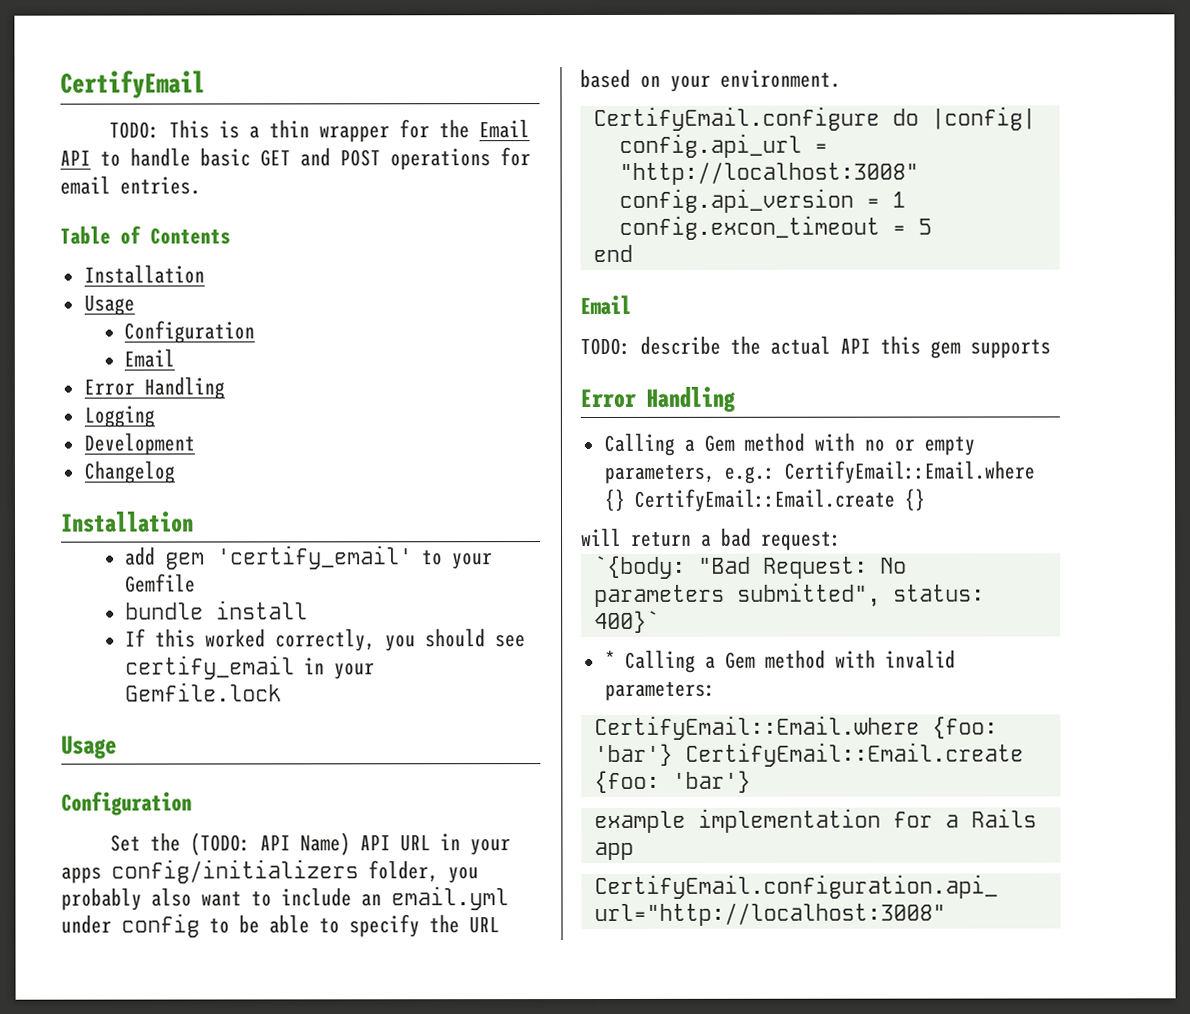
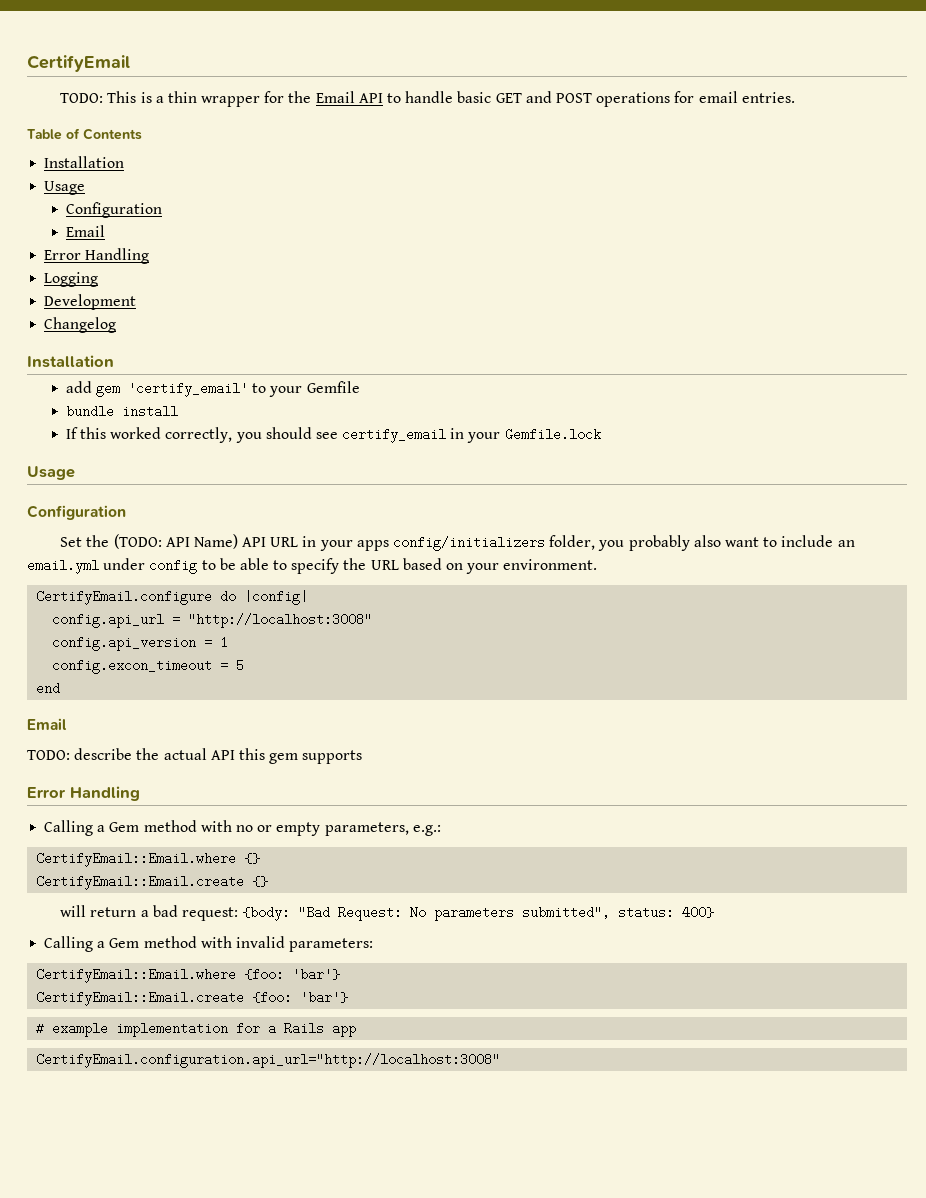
(775, 474) none -> (441, 830) //
(626, 499) none -> (261, 858) //
[593,555,686,580] // `{body: -> [242,906,291,921] {body:
[593,610,660,634] [604,649,616,668] 400}` // * -> [682,906,715,919] 400} //
(673, 755) none -> (341, 974) //
(751, 781) none -> [36,1022,45,1035] #

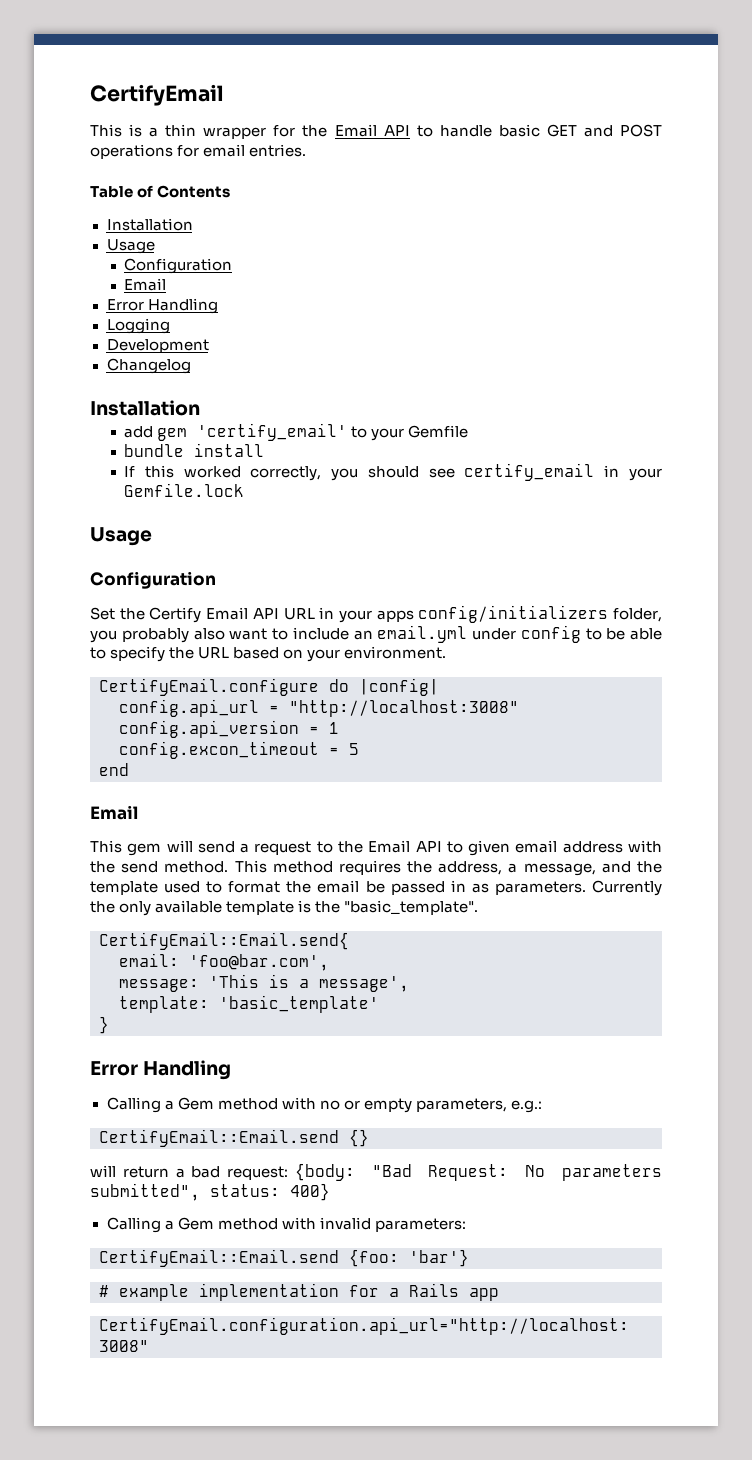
[60,93,104,103] TODO: -> (224, 95) none
[113,534,238,549] (TODO: API Name) -> [149,607,249,623] Certify Email
[27,748,363,764] TODO: describe the actual API this gem supports -> [90,840,662,856] [90,860,662,876] [90,880,663,896] [90,900,479,916] [99,932,349,950] [119,953,329,971] [119,974,409,992] [119,995,379,1013] [99,1016,109,1034] This gem will send a request to the Email API to given email address with the send method. This method requires the address, a message, and the template used to format the email be passed in as parameters. Currently the only available template is the "basic_template". // CertifyEmail::Email.send{ // email: 'foo@bar.com', // message: 'This is a message', // template: 'basic_template' // }
[36,852,261,867] [36,875,245,890] CertifyEmail::Email.where {} // CertifyEmail::Email.create -> [99,1129,339,1147] CertifyEmail::Email.send
[36,968,341,983] [36,991,245,1006] CertifyEmail::Email.where {foo: 'bar'} // CertifyEmail::Email.create -> [99,1249,339,1267] CertifyEmail::Email.send

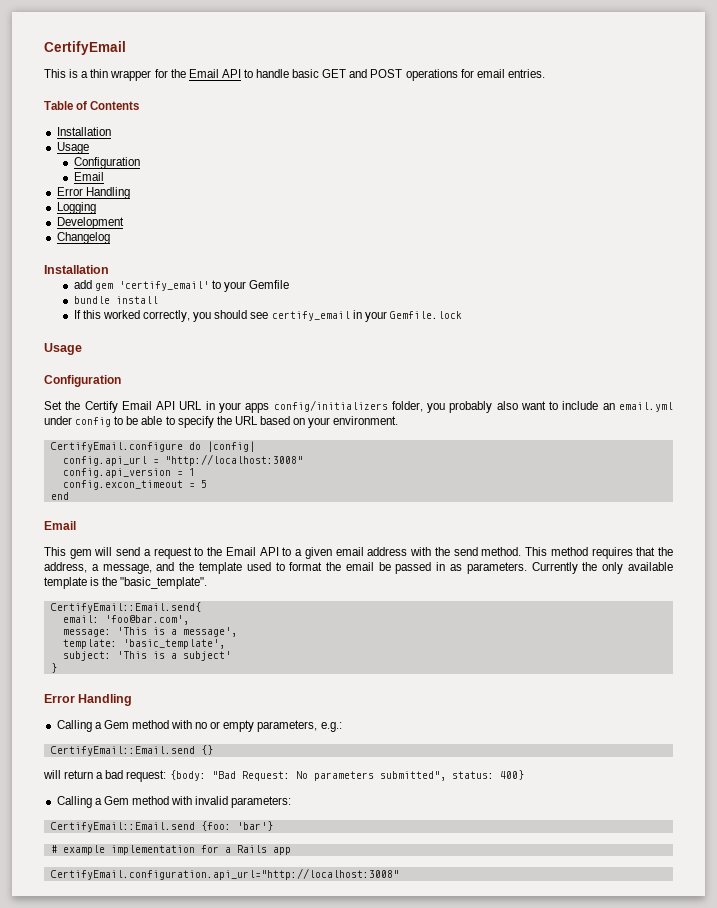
(463, 847) none -> [295,549,303,556] a
(401, 867) none -> [636,547,656,556] that
[219,995,379,1013] 'basic_template' -> [122,639,225,649] [62,651,231,661] 'basic_template', // subject: 'This is a subject'

